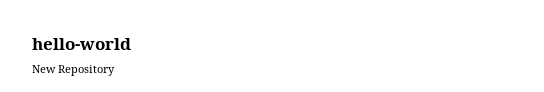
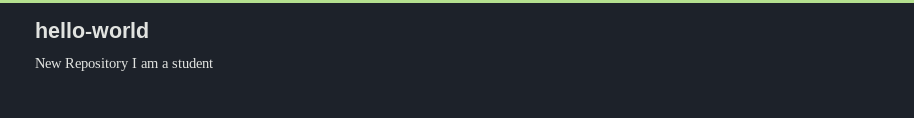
(115, 70) none -> [132,58,213,68] I am a student

